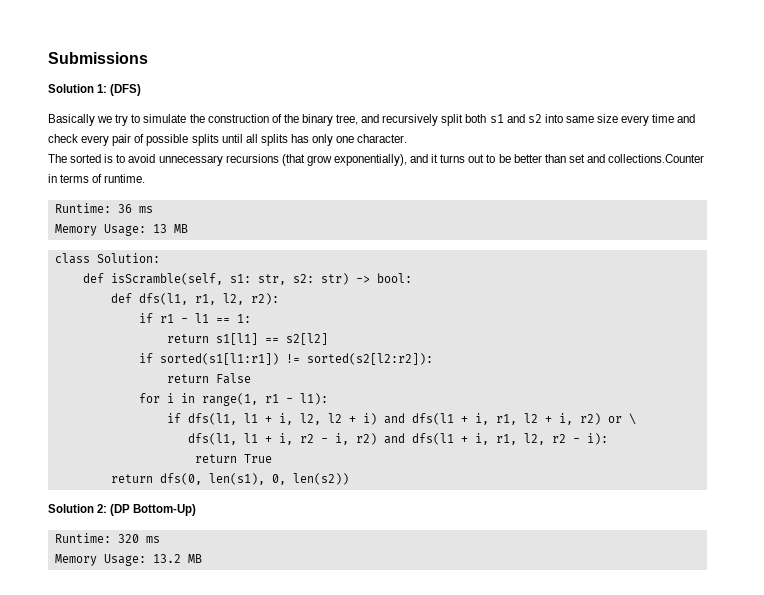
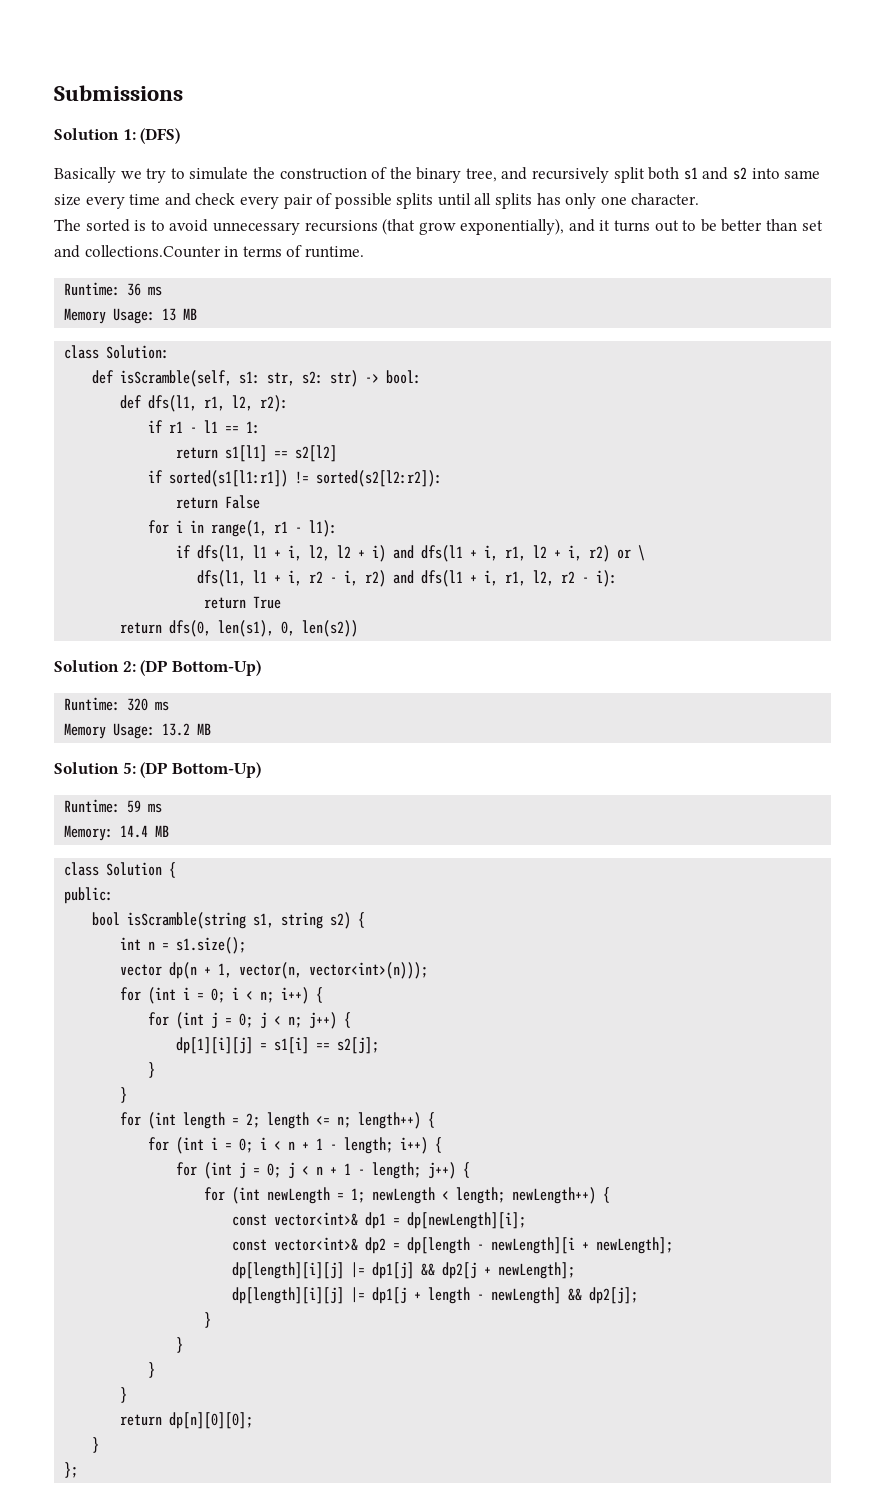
(202, 558) none -> [54,762,261,778] [64,799,163,813] [64,825,170,841] [64,862,177,878] [64,887,114,904] [92,912,366,929] [120,937,247,954] [120,962,429,979] [120,987,324,1004] [148,1012,352,1029] [176,1037,380,1054] [148,1062,156,1078] [120,1087,128,1103] [120,1112,436,1129] [148,1137,443,1154] [176,1162,471,1179] [204,1187,611,1204] [232,1212,527,1229] [232,1237,674,1254] [232,1262,576,1279] [232,1287,639,1304] [204,1312,212,1328] [176,1337,184,1353] [148,1362,156,1378] [120,1387,128,1403] [120,1412,254,1429] [92,1437,100,1453] [64,1462,79,1478] // Solution 5: (DP Bottom-Up) // Runtime: 59 ms // Memory: 14.4 MB // class Solution { // public: // bool isScramble(string s1, string s2) { // int n = s1.size(); // vector dp(n + 1, vector(n, vector<int>(n))); // for (int i = 0; i < n; i++) { // for (int j = 0; j < n; j++) { // dp[1][i][j] = s1[i] == s2[j]; // } // } // for (int length = 2; length <= n; length++) { // for (int i = 0; i < n + 1 - length; i++) { // for (int j = 0; j < n + 1 - length; j++) { // for (int newLength = 1; newLength < length; newLength++) { // const vector<int>& dp1 = dp[newLength][i]; // const vector<int>& dp2 = dp[length - newLength][i + newLength]; // dp[length][i][j] |= dp1[j] && dp2[j + newLength]; // dp[length][i][j] |= dp1[j + length - newLength] && dp2[j]; // } // } // } // } // return dp[n][0][0]; // } // };

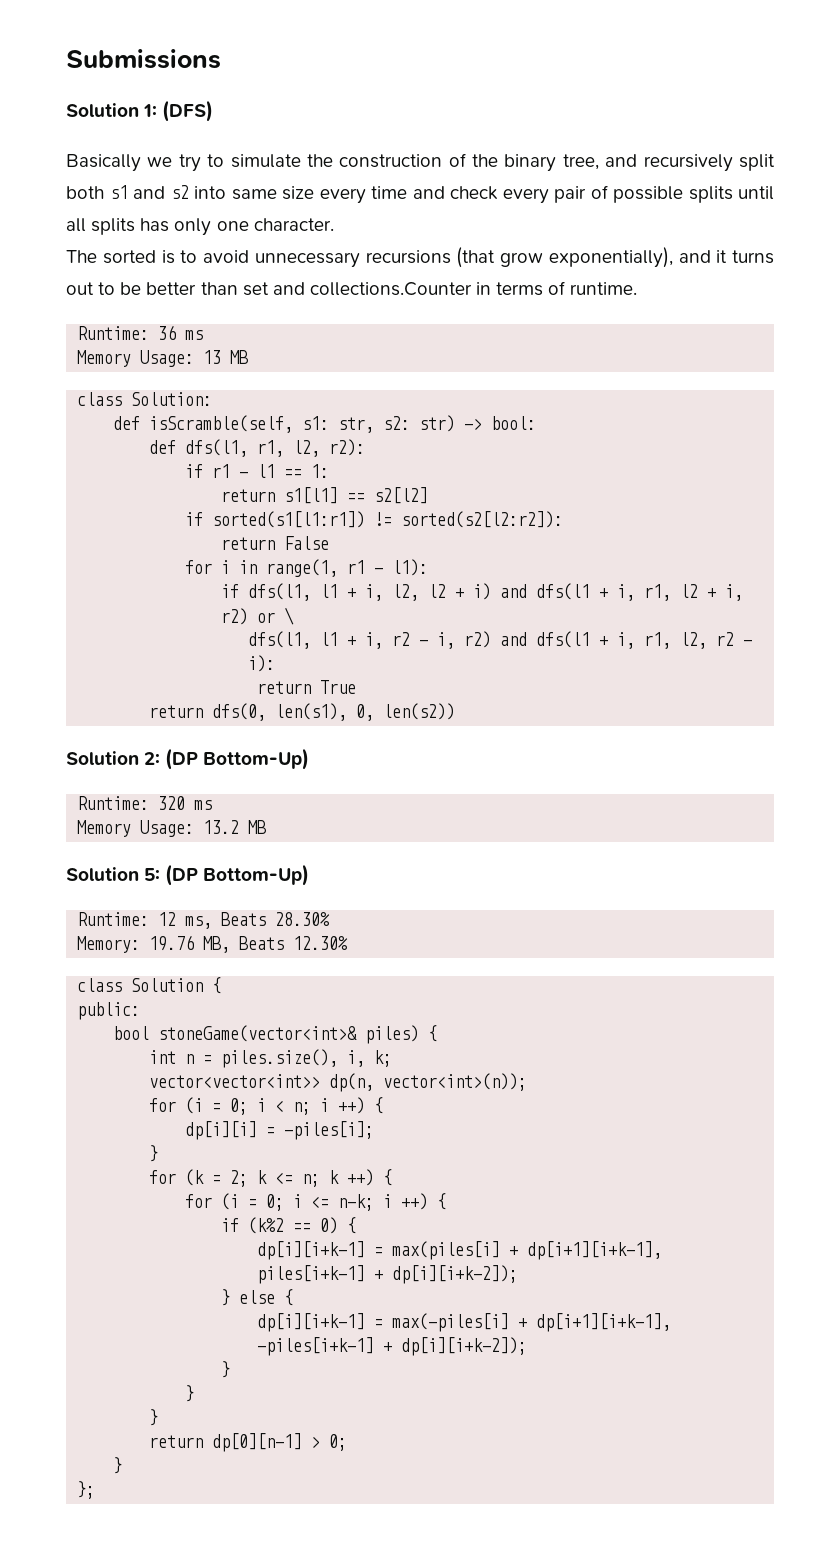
[127,800,163,813] [64,825,170,841] 59 ms // Memory: 14.4 MB -> [158,912,331,929] [77,935,349,953] 12 ms, Beats 28.30% // Memory: 19.76 MB, Beats 12.30%
[127,912,352,929] isScramble(string s1, string s2) -> [158,1025,420,1044] stoneGame(vector<int>& piles)
[176,937,247,954] [120,962,429,979] [120,987,191,1004] s1.size(); // vector dp(n + 1, vector(n, vector<int>(n))); // for (int i -> [221,1049,393,1068] [149,1073,528,1092] [149,1097,204,1114] piles.size(), i, k; // vector<vector<int>> dp(n, vector<int>(n)); // for (i
[281,987,324,1004] [148,1012,352,1029] [176,1037,380,1054] [148,1062,156,1078] i++) { // for (int j = 0; j < n; j++) { // dp[1][i][j] = s1[i] == s2[j]; // } -> [320,1097,384,1114] [185,1121,375,1140] i ++) { // dp[i][i] = -piles[i];
[148,1112,226,1129] (int length -> [185,1169,205,1186] (k
[267,1112,310,1129] length -> [257,1170,268,1184] k
[358,1112,436,1129] [148,1137,443,1154] [176,1162,471,1179] [204,1187,611,1204] [232,1212,527,1229] [232,1237,674,1254] [232,1262,576,1279] [232,1287,639,1304] [204,1312,212,1328] length++) { // for (int i = 0; i < n + 1 - length; i++) { // for (int j = 0; j < n + 1 - length; j++) { // for (int newLength = 1; newLength < length; newLength++) { // const vector<int>& dp1 = dp[newLength][i]; // const vector<int>& dp2 = dp[length - newLength][i + newLength]; // dp[length][i][j] |= dp1[j] && dp2[j + newLength]; // dp[length][i][j] |= dp1[j + length - newLength] && dp2[j]; // } -> [329,1169,393,1186] [185,1193,447,1211] [221,1217,357,1234] [257,1241,663,1260] [257,1265,519,1284] [221,1289,294,1306] [257,1313,672,1332] [257,1337,528,1356] k ++) { // for (i = 0; i <= n-k; i ++) { // if (k%2 == 0) { // dp[i][i+k-1] = max(piles[i] + dp[i+1][i+k-1], piles[i+k-1] + dp[i][i+k-2]); // } else { // dp[i][i+k-1] = max(-piles[i] + dp[i+1][i+k-1], -piles[i+k-1] + dp[i][i+k-2]);
[169,1412,254,1429] dp[n][0][0]; -> [212,1433,348,1452] dp[0][n-1] > 0;

